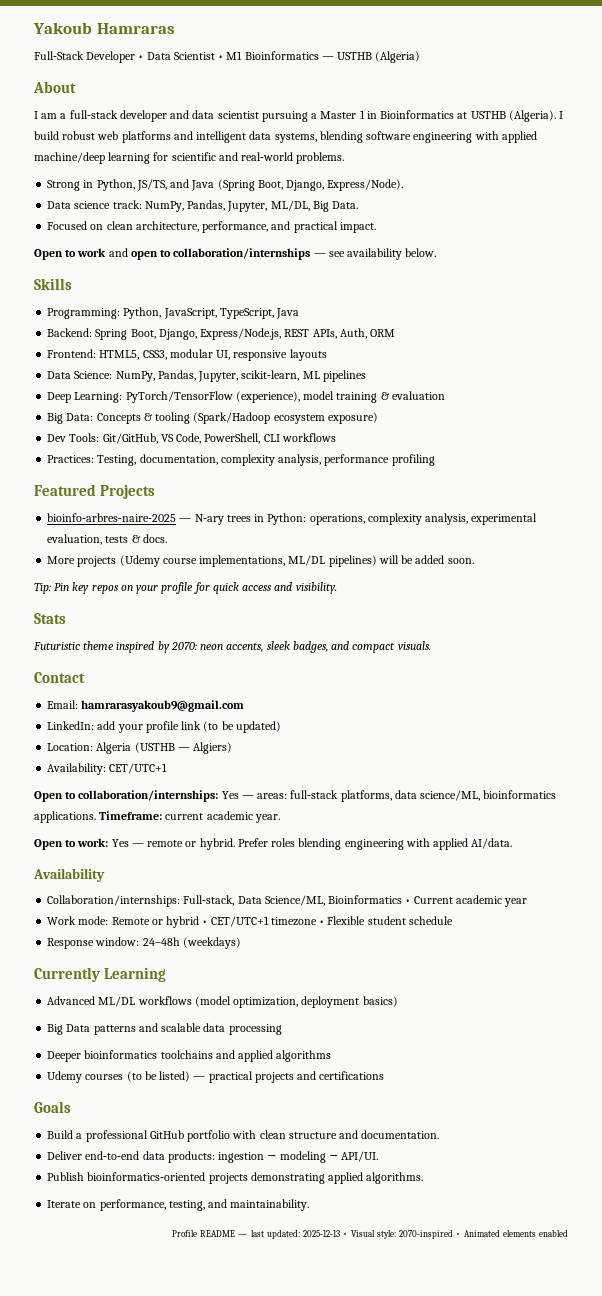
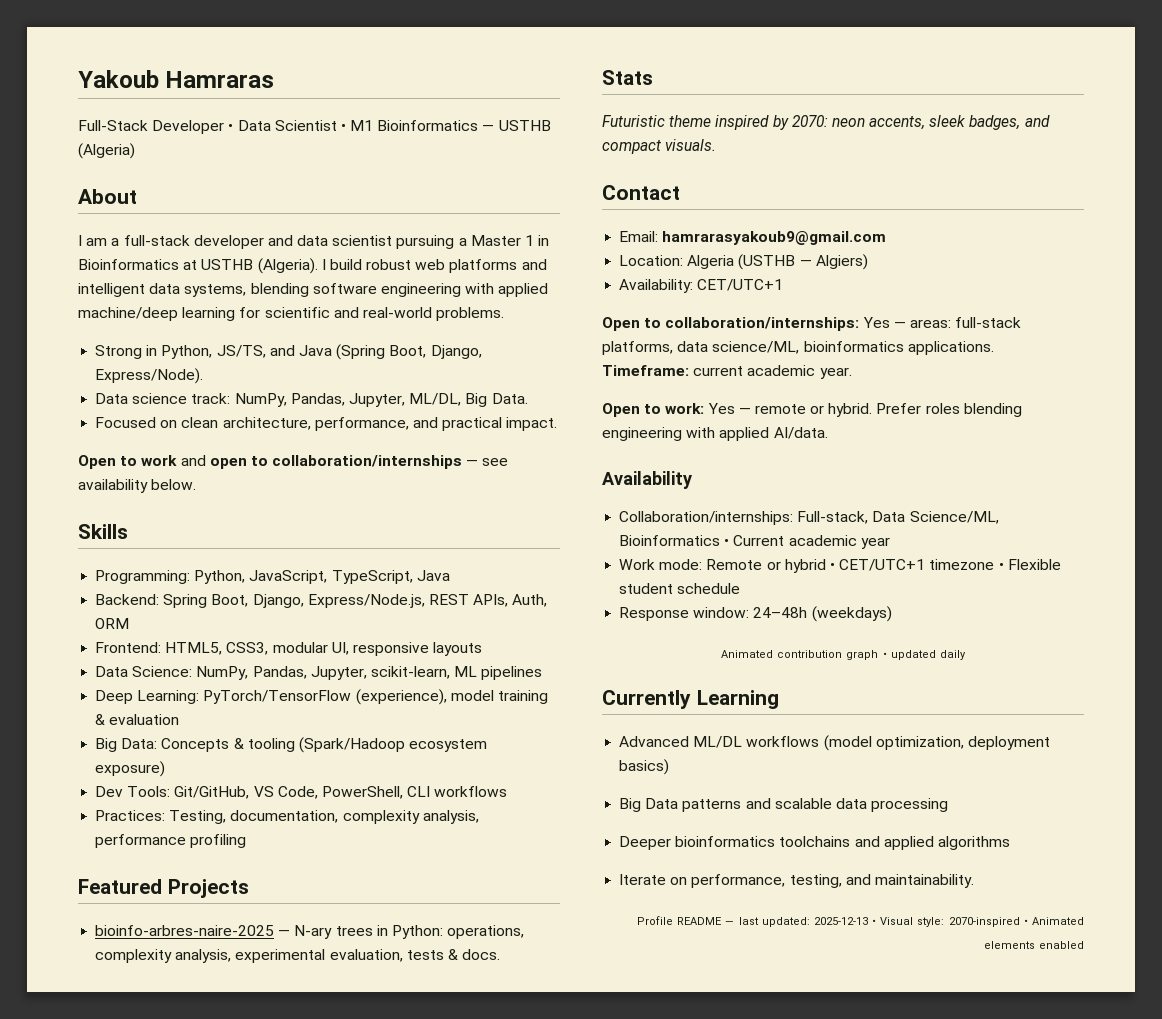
[47,555,474,567] [34,582,337,594] // More projects (Udemy course implementations, ML/DL pipelines) will be added soon. // Tip: Pin key repos on your profile for quick access and visibility. -> (501, 954) none
[47,721,281,733] // LinkedIn: add your profile link (to be updated) -> (887, 238) none
(241, 943) none -> [721,650,966,660] // Animated contribution graph • updated daily
[47,1071,385,1083] [34,1101,71,1113] [47,1130,440,1142] [47,1151,379,1163] [47,1172,424,1184] // Udemy courses (to be listed) — practical projects and certifications // Goals // Build a professional GitHub portfolio with clean structure and documentation. // Deliver end‑to‑end data products: ingestion → modeling → API/UI. // Publish bioinformatics‑oriented projects demonstrating applied algorithms. -> (1010, 843) none

